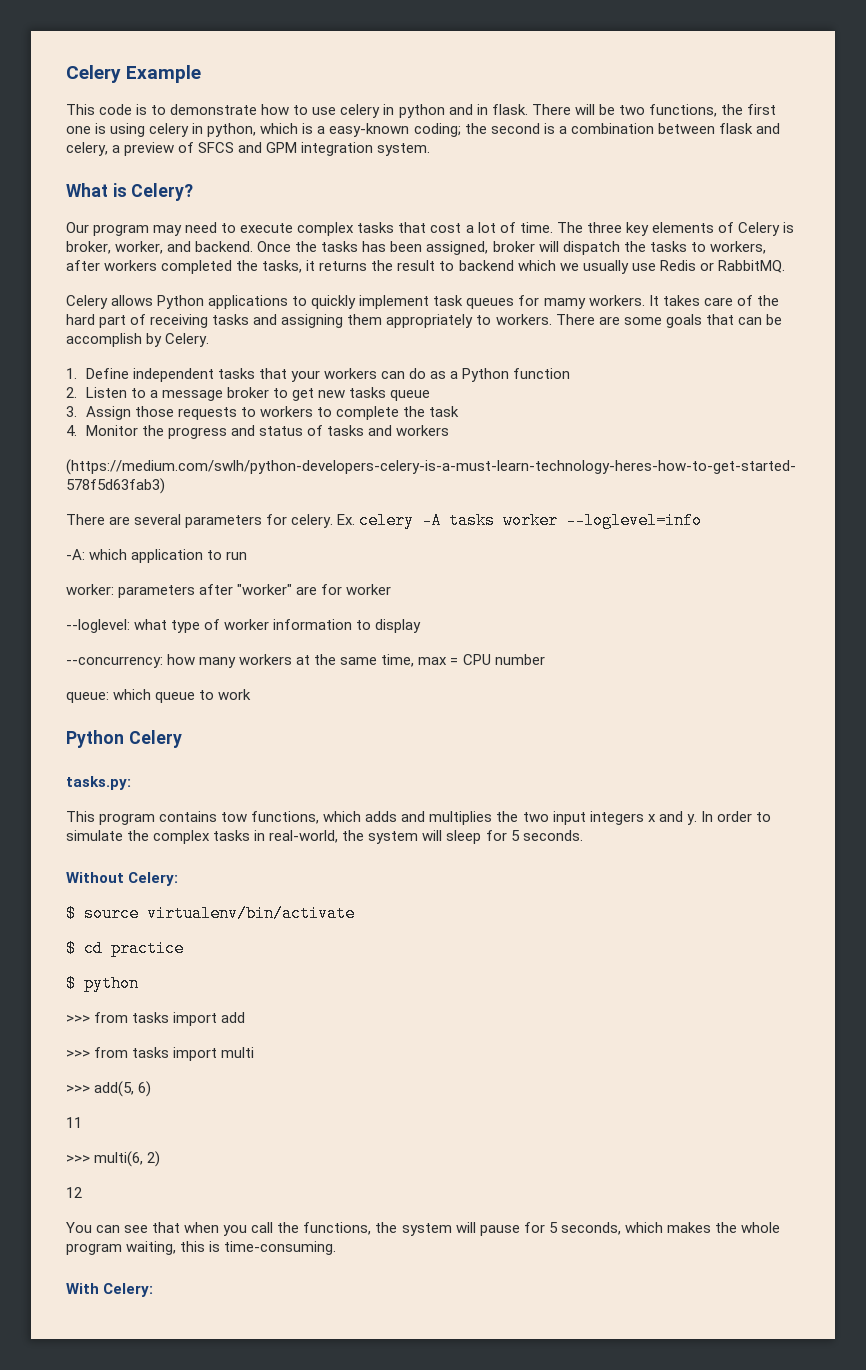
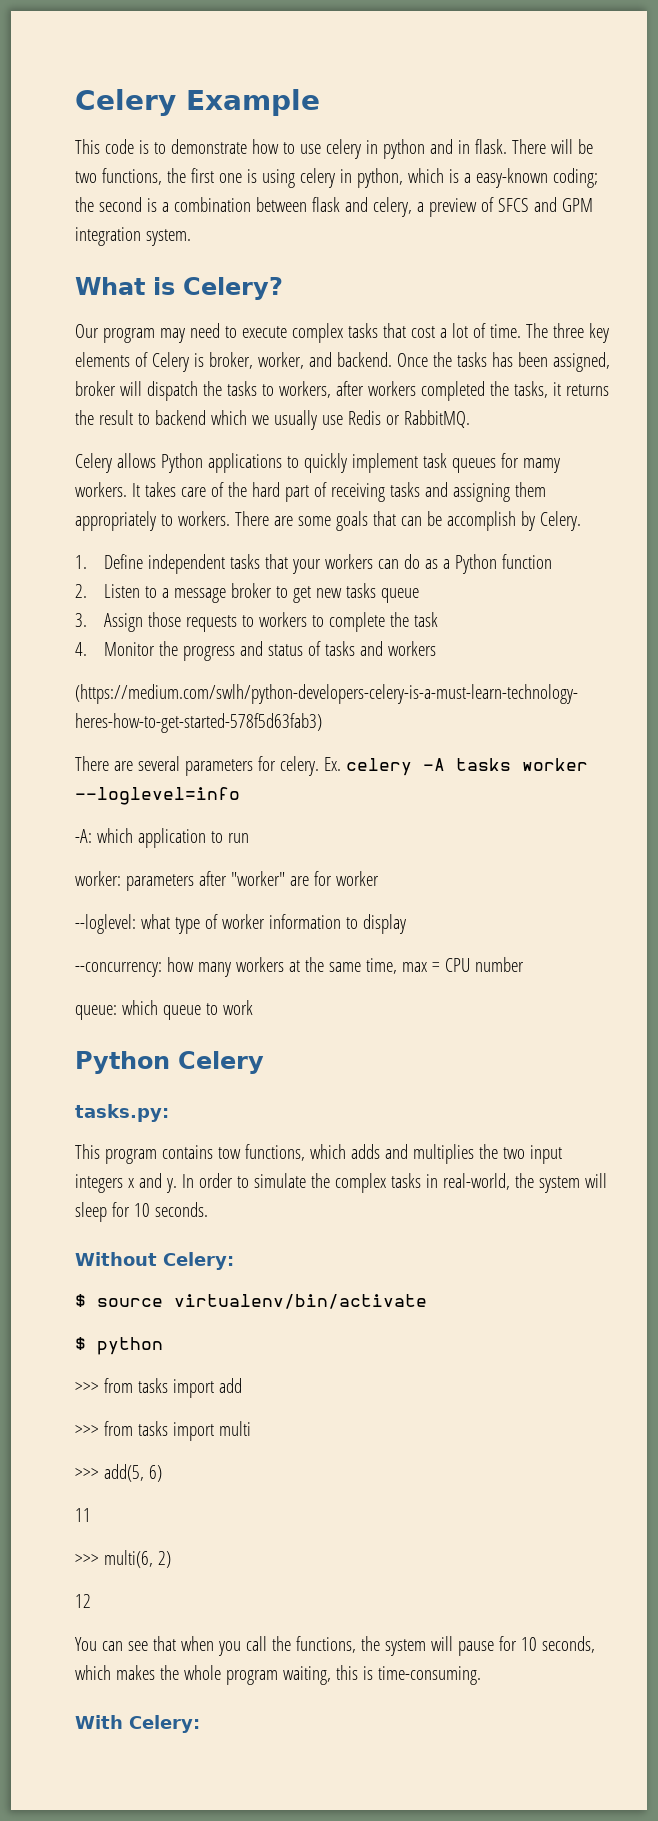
[510,830,520,841] 5 -> [133,1203,150,1217] 10
[66,940,184,957] // $ cd practice -> (427, 1301) none
[548,1222,558,1233] 5 -> [520,1637,537,1651] 10

